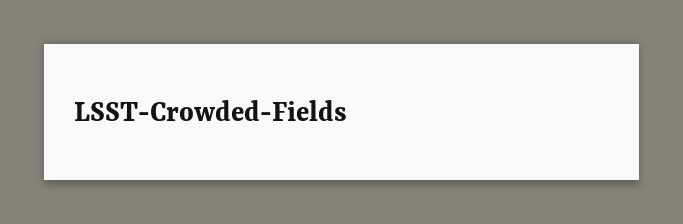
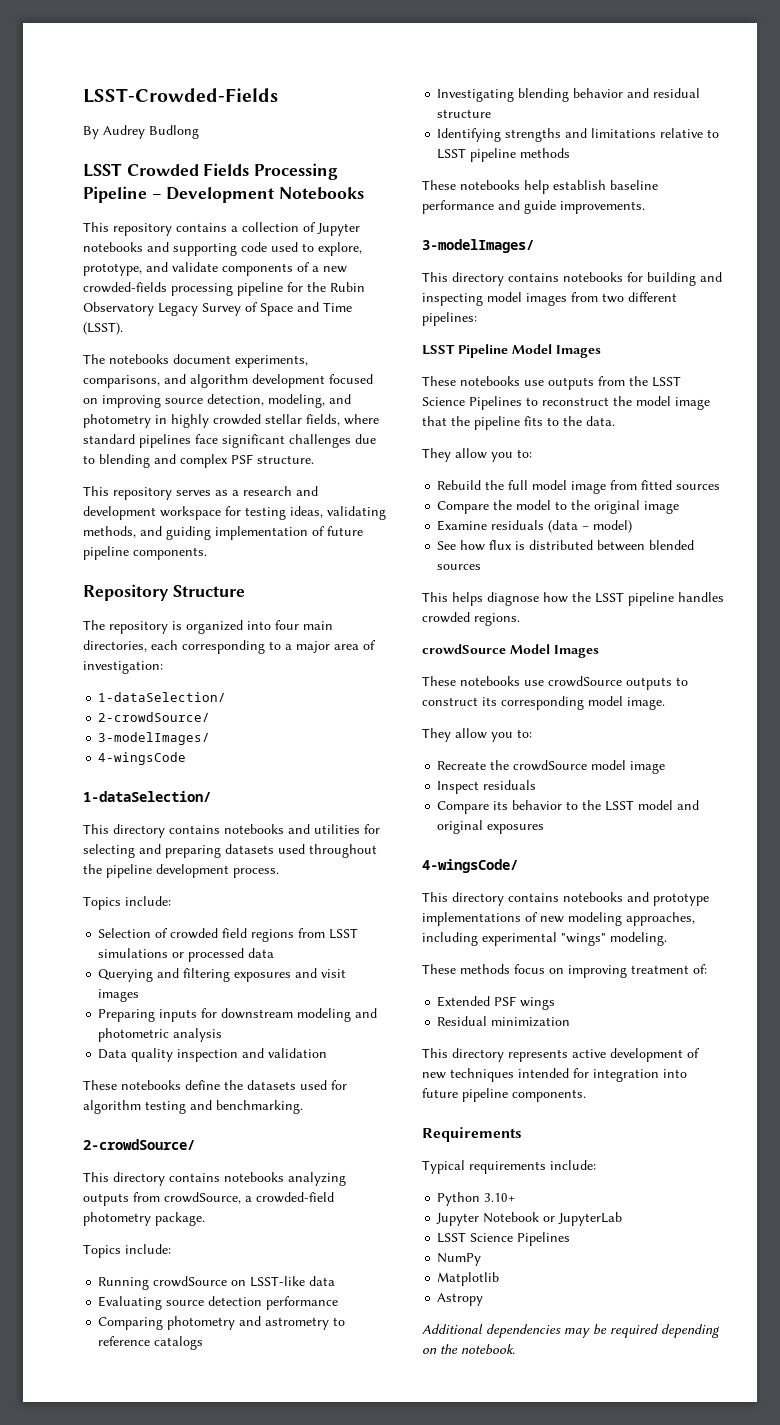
(347, 110) none -> [83,125,199,139] [83,163,339,180] [83,186,365,203] [83,222,360,236] [83,242,362,256] [83,262,347,276] [83,282,365,296] [83,302,352,316] [83,322,123,335] [83,354,308,368] [83,374,373,388] [83,394,351,408] [83,414,379,428] [83,434,376,448] [83,454,314,468] [83,486,318,500] [83,506,386,520] [83,526,363,540] [83,546,207,560] [83,584,245,601] [83,620,333,634] [83,640,376,654] [83,661,163,674] [98,692,227,702] [98,712,211,722] [98,732,211,745] [98,752,187,765] [83,791,211,802] [83,824,380,838] [83,844,377,858] [83,864,279,878] [83,896,171,910] [98,928,359,942] [98,948,275,962] [98,968,347,982] [98,989,140,1002] [98,1008,378,1022] [98,1028,223,1042] [98,1048,328,1062] [83,1080,347,1090] [83,1100,303,1114] [83,1139,195,1150] [83,1172,346,1186] [83,1192,334,1206] [83,1212,205,1226] [83,1244,171,1258] [98,1276,336,1290] [98,1296,339,1310] [98,1316,346,1330] [98,1336,204,1350] [437,88,701,102] [437,109,492,118] [437,128,720,142] [437,148,571,162] [422,180,658,194] [422,200,645,214] [422,239,534,253] [422,272,722,286] [422,292,677,306] [422,312,477,326] [422,344,601,358] [422,376,681,390] [422,396,710,410] [422,416,615,430] [422,448,532,462] [437,480,721,494] [437,500,680,514] [437,520,633,533] [437,540,695,551] [437,564,482,570] [422,592,724,606] [422,612,520,626] [422,644,599,658] [422,676,688,690] [422,696,665,710] [422,728,532,742] [437,760,666,774] [437,780,537,794] [437,800,700,814] [437,820,545,834] [422,859,518,873] [422,892,709,906] [422,912,695,926] [422,932,667,946] [422,964,707,978] [437,996,556,1010] [437,1016,571,1027] [422,1048,700,1062] [422,1068,687,1082] [422,1088,586,1102] [422,1127,522,1142] [422,1160,596,1174] [437,1192,516,1206] [436,1212,623,1226] [437,1232,571,1246] [437,1253,482,1266] [437,1272,500,1286] [437,1293,484,1306] [422,1324,720,1338] [422,1344,515,1355] // By Audrey Budlong // LSST Crowded Fields Processing Pipeline – Development Notebooks // This repository contains a collection of Jupyter notebooks and supporting code used to explore, prototype, and validate components of a new crowded-fields processing pipeline for the Rubin Observatory Legacy Survey of Space and Time (LSST). // The notebooks document experiments, comparisons, and algorithm development focused on improving source detection, modeling, and photometry in highly crowded stellar fields, where standard pipelines face significant challenges due to blending and complex PSF structure. // This repository serves as a research and development workspace for testing ideas, validating methods, and guiding implementation of future pipeline components. // Repository Structure // The repository is organized into four main directories, each corresponding to a major area of investigation: // 1-dataSelection/ // 2-crowdSource/ // 3-modelImages/ // 4-wingsCode // 1-dataSelection/ // This directory contains notebooks and utilities for selecting and preparing datasets used throughout the pipeline development process. // Topics include: // Selection of crowded field regions from LSST simulations or processed data // Querying and filtering exposures and visit images // Preparing inputs for downstream modeling and photometric analysis // Data quality inspection and validation // These notebooks define the datasets used for algorithm testing and benchmarking. // 2-crowdSource/ // This directory contains notebooks analyzing outputs from crowdSource, a crowded-field photometry package. // Topics include: // Running crowdSource on LSST-like data // Evaluating source detection performance // Comparing photometry and astrometry to reference catalogs // Investigating blending behavior and residual structure // Identifying strengths and limitations relative to LSST pipeline methods // These notebooks help establish baseline performance and guide improvements. // 3-modelImages/ // This directory contains notebooks for building and inspecting model images from two different pipelines: // LSST Pipeline Model Images // These notebooks use outputs from the LSST Science Pipelines to reconstruct the model image that the pipeline fits to the data. // They allow you to: // Rebuild the full model image from fitted sources // Compare the model to the original image // Examine residuals (data − model) // See how flux is distributed between blended sources // This helps diagnose how the LSST pipeline handles crowded regions. // crowdSource Model Images // These notebooks use crowdSource outputs to construct its corresponding model image. // They allow you to: // Recreate the crowdSource model image // Inspect residuals // Compare its behavior to the LSST model and original exposures // 4-wingsCode/ // This directory contains notebooks and prototype implementations of new modeling approaches, including experimental "wings" modeling. // These methods focus on improving treatment of: // Extended PSF wings // Residual minimization // This directory represents active development of new techniques intended for integration into future pipeline components. // Requirements // Typical requirements include: // Python 3.10+ // Jupyter Notebook or JupyterLab // LSST Science Pipelines // NumPy // Matplotlib // Astropy // Additional dependencies may be required depending on the notebook.

